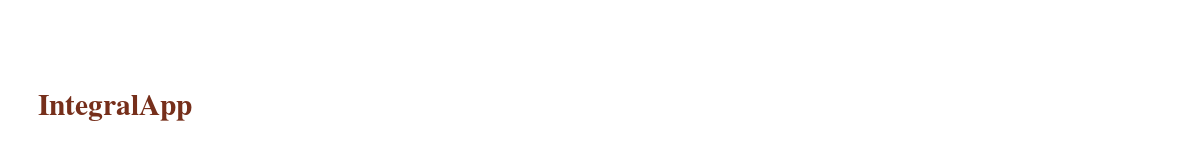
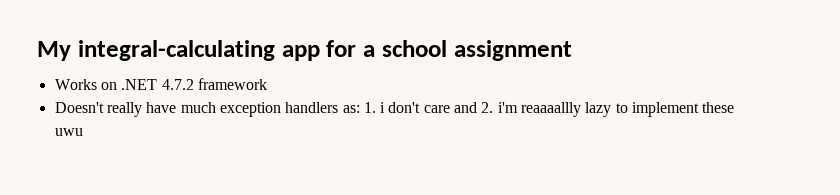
[38,95,192,121] IntegralApp -> [37,40,572,61] [54,78,267,90] [54,102,735,117] [54,128,83,136] My integral-calculating app for a school assignment // Works on .NET 4.7.2 framework // Doesn't really have much exception handlers as: 1. i don't care and 2. i'm reaaaallly lazy to implement these uwu

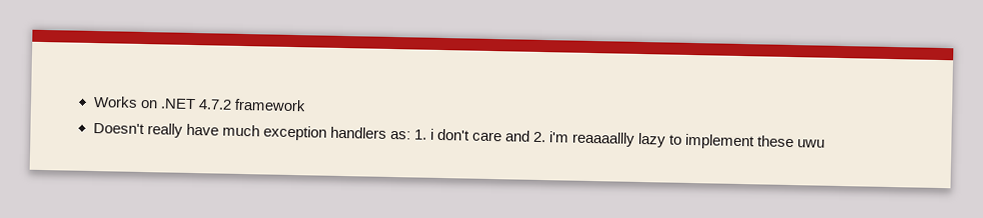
[37,40,572,61] My integral-calculating app for a school assignment // -> (92, 102) none

